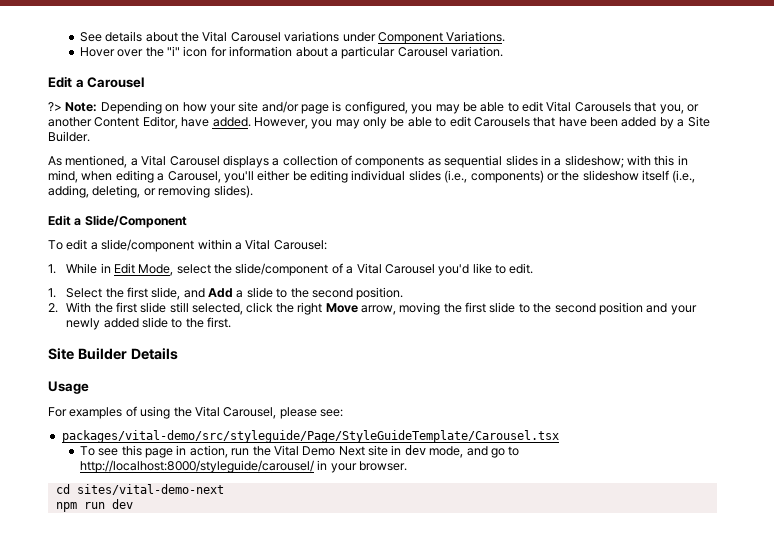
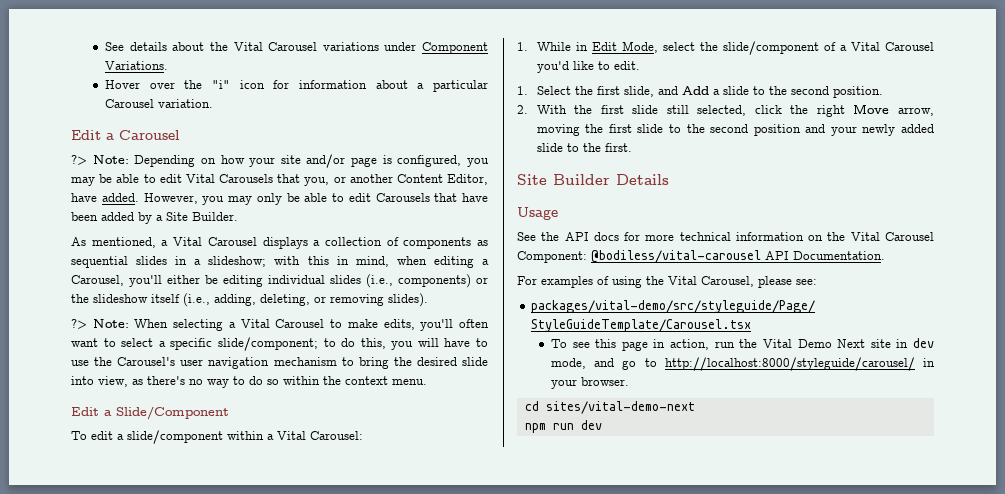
(253, 191) none -> [71,319,490,331] [71,337,488,351] [71,357,489,369] [71,376,427,388] // ?> Note: When selecting a Vital Carousel to make edits, you'll often want to select a specific slide/component; to do this, you will have to use the Carousel's user navigation mechanism to bring the desired slide into view, as there's no way to do so within the context menu.
(89, 387) none -> [517,232,934,241] [517,250,885,263] // See the API docs for more technical information on the Vital Carousel Component: @bodiless/vital-carousel API Documentation.

